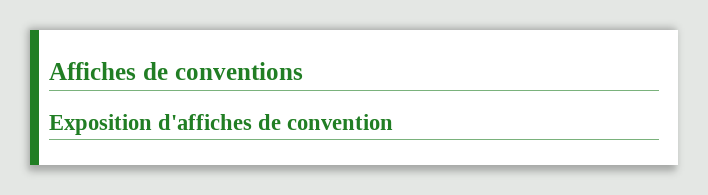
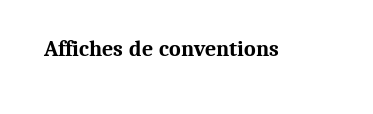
[49,114,394,135] // Exposition d'affiches de convention -> (279, 48) none

